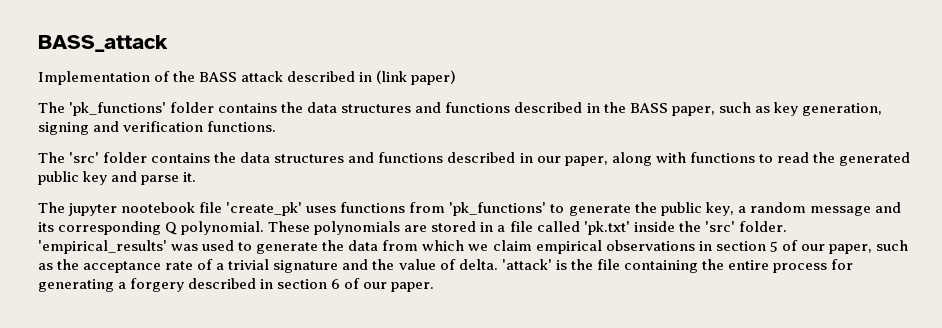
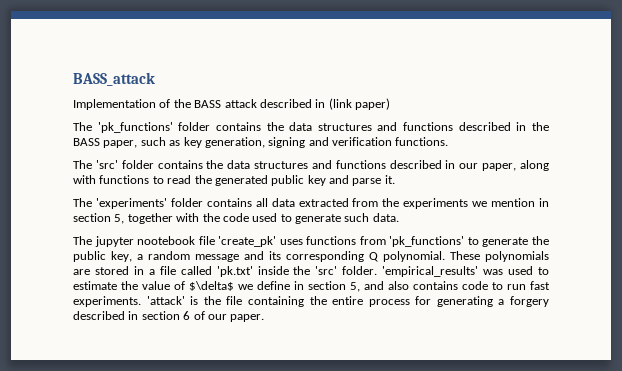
(197, 177) none -> [73,198,550,209] [73,213,399,224] // The 'experiments' folder contains all data extracted from the experiments we mention in section 5, together with the code used to generate such data.
[256,240,908,254] [38,259,498,273] generate the data from which we claim empirical observations in section 5 of our paper, such as the acceptance rate of a trivial signature and the value of delta. -> [73,281,550,292] [73,296,141,307] estimate the value of $\delta$ we define in section 5, and also contains code to run fast experiments.

